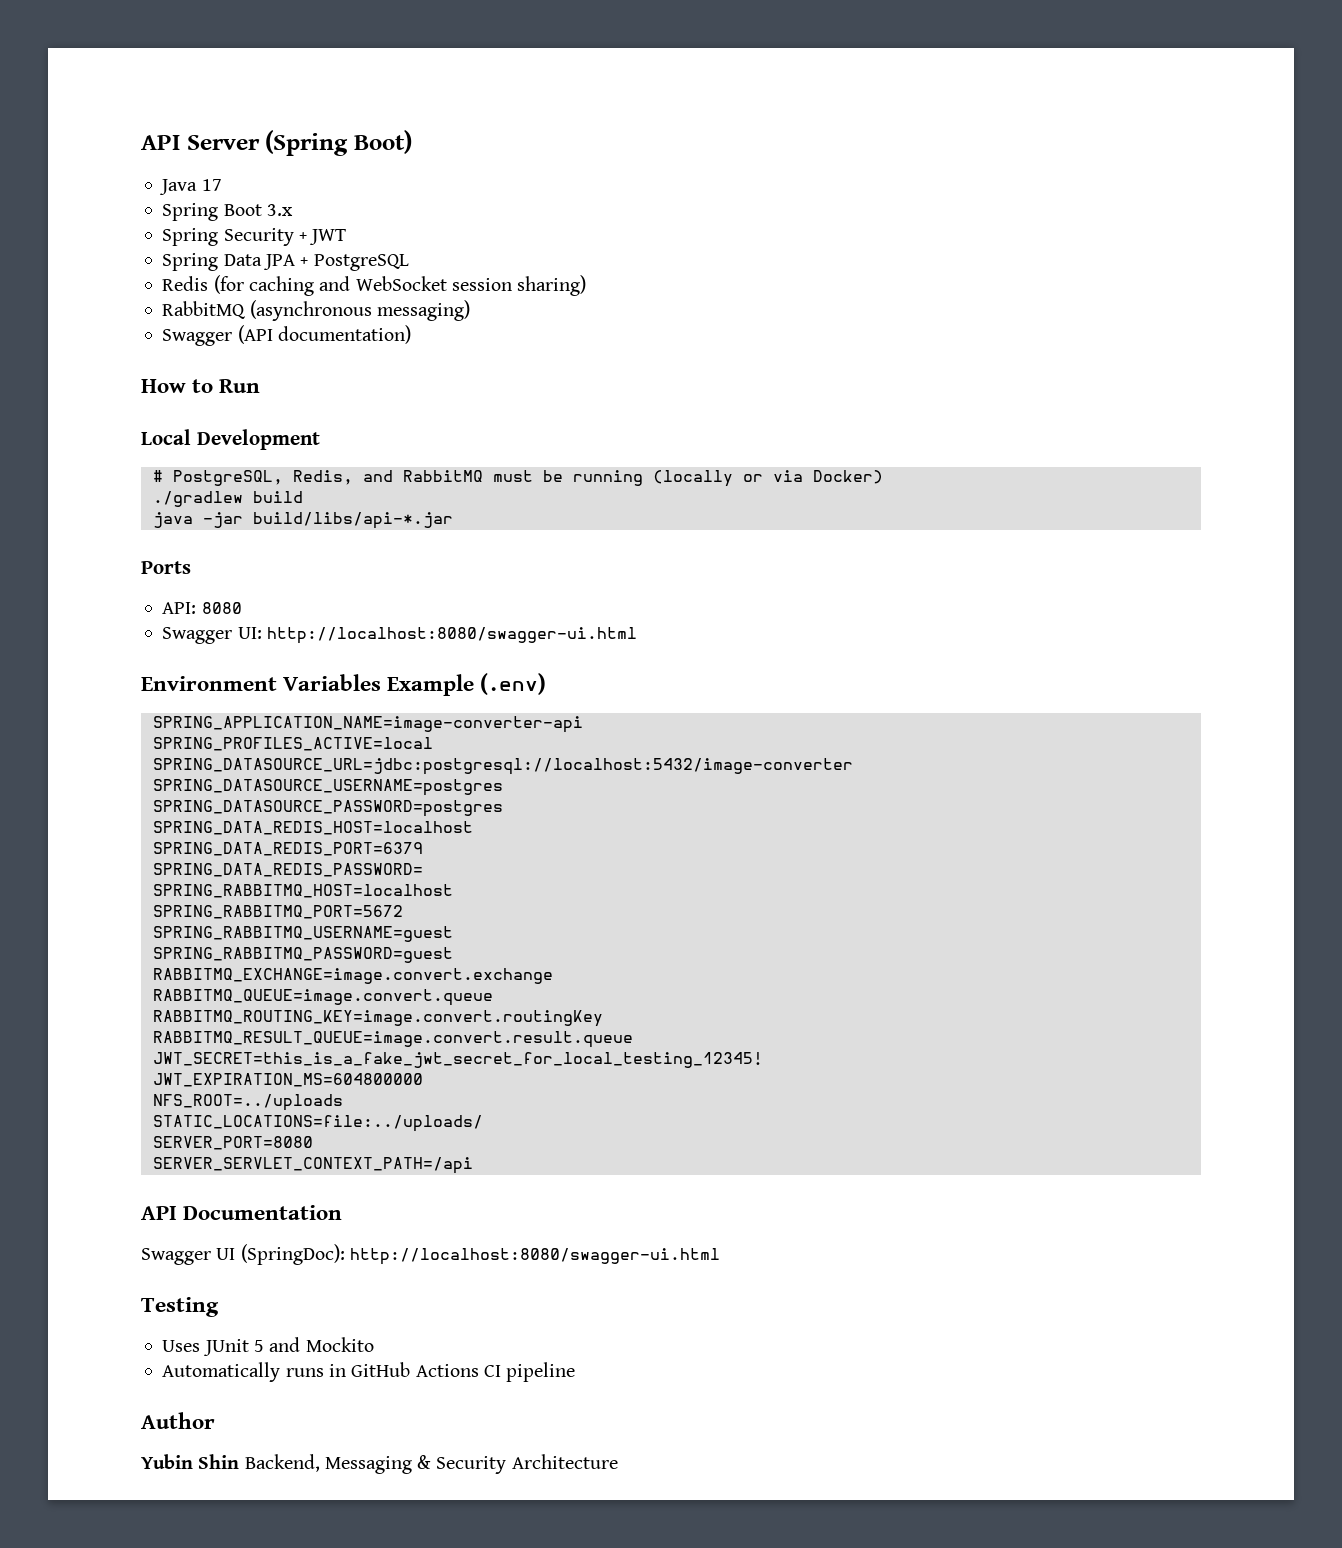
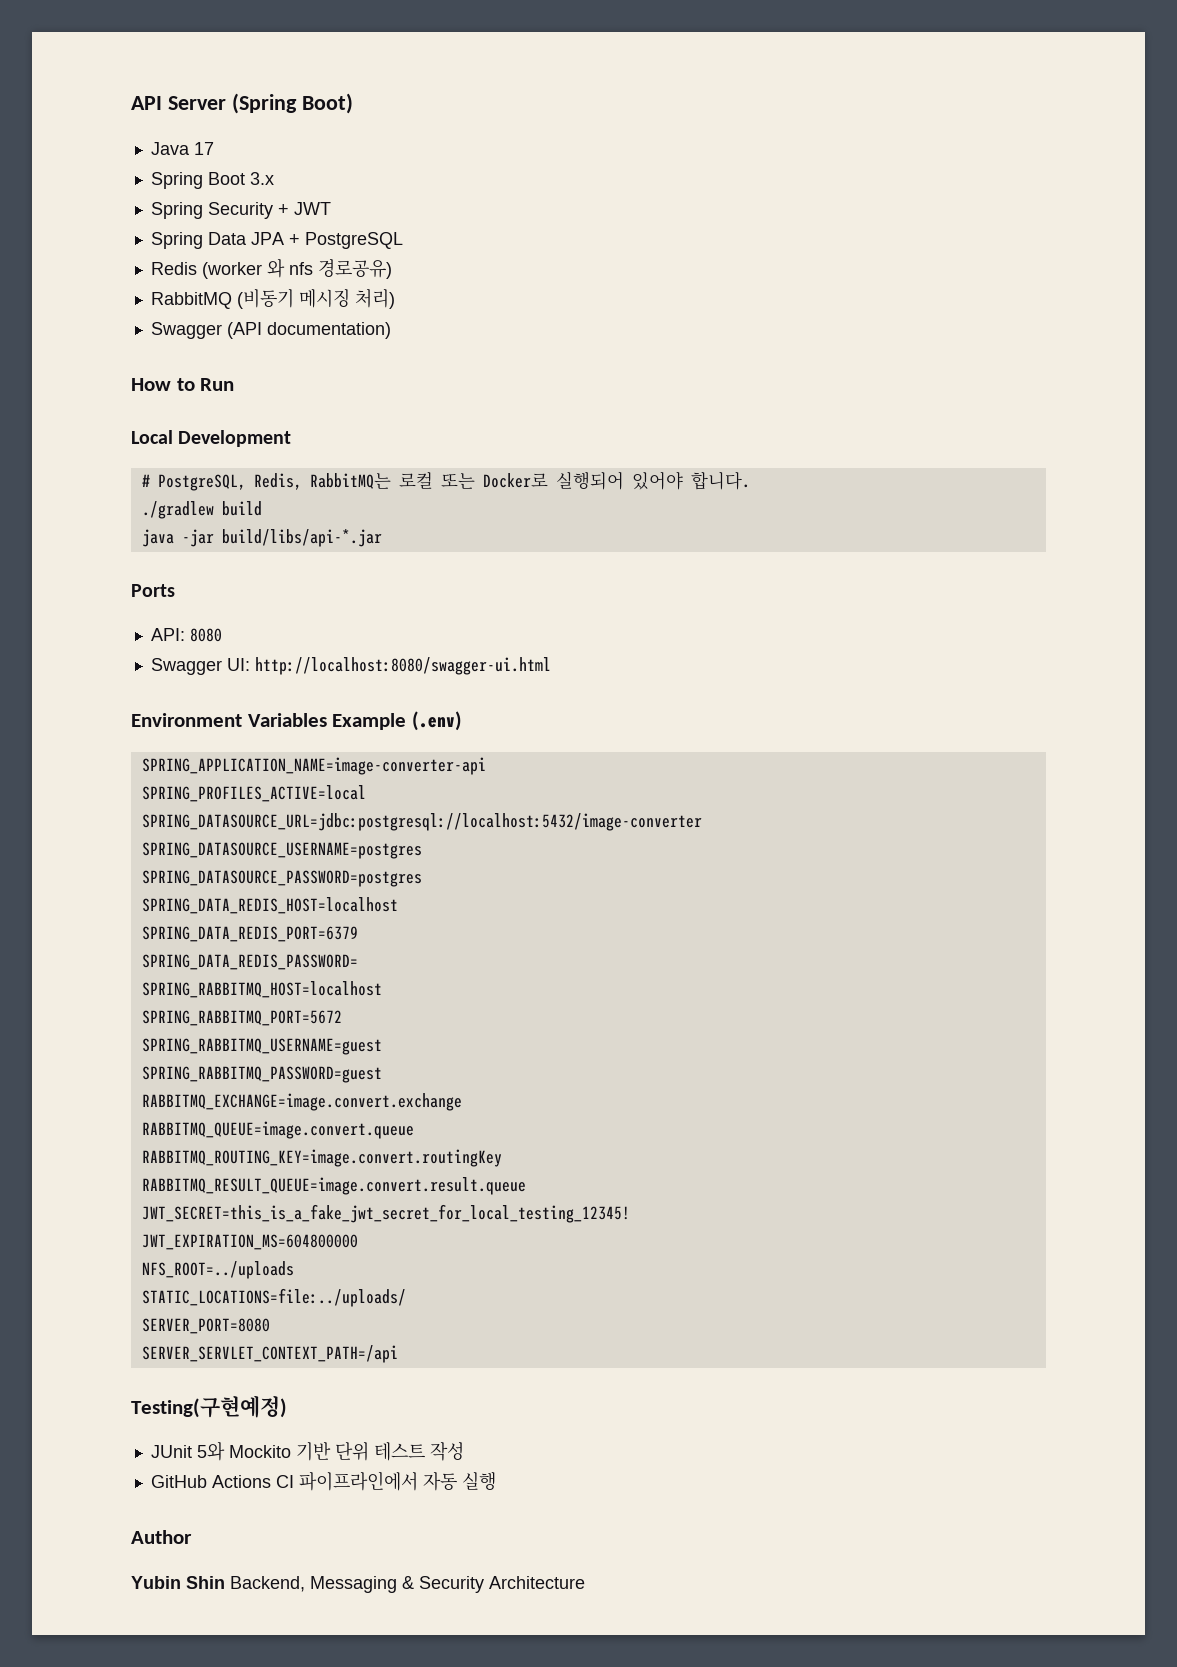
[213,275,587,296] [162,300,470,321] (for caching and WebSocket session sharing) // RabbitMQ (asynchronous messaging) -> [201,258,392,279] [150,288,395,309] (worker 와 nfs 경로공유) // RabbitMQ (비동기 메시징 처리)
[362,470,883,487] and RabbitMQ must be running (locally or via Docker) -> [309,471,750,490] RabbitMQ는 로컬 또는 Docker로 실행되어 있어야 합니다.
[141,1205,343,1220] [141,1244,720,1265] [141,1297,219,1317] [162,1337,374,1356] [162,1362,576,1382] API Documentation // Swagger UI (SpringDoc): http://localhost:8080/swagger-ui.html // Testing // Uses JUnit 5 and Mockito // Automatically runs in GitHub Actions CI pipeline -> [131,1395,287,1418] [150,1441,464,1461] [150,1471,496,1491] Testing(구현예정) // JUnit 5와 Mockito 기반 단위 테스트 작성 // GitHub Actions CI 파이프라인에서 자동 실행

